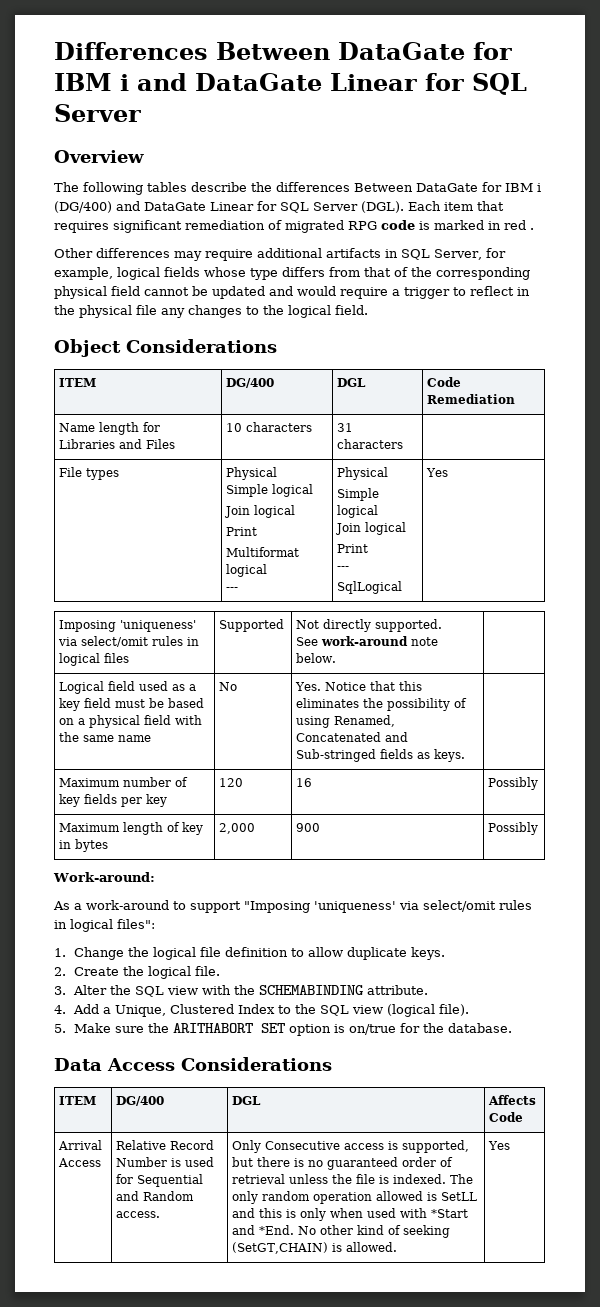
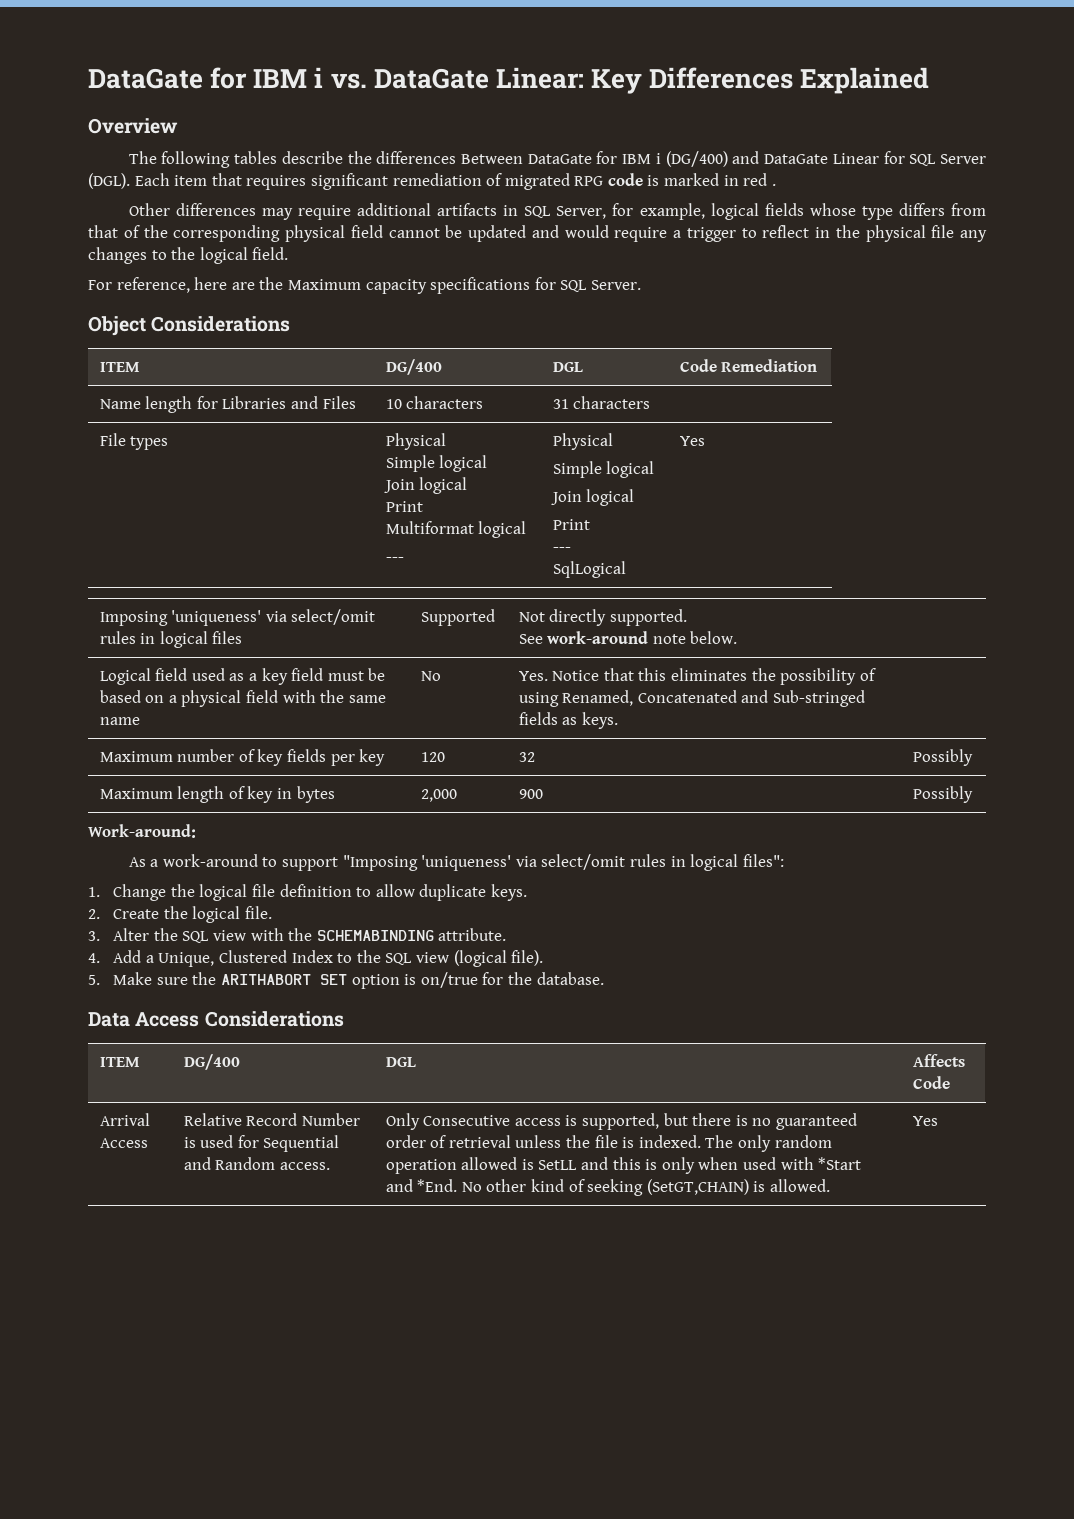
[54,42,512,60] [54,73,527,95] [54,104,141,122] Differences Between DataGate for IBM i and DataGate Linear for SQL Server -> [88,67,930,94] DataGate for IBM i vs. DataGate Linear: Key Differences Explained
(368, 310) none -> [88,277,641,294] // For reference, here are the Maximum capacity specifications for SQL Server.
[296,778,313,787] 16 -> [518,752,535,762] 32

